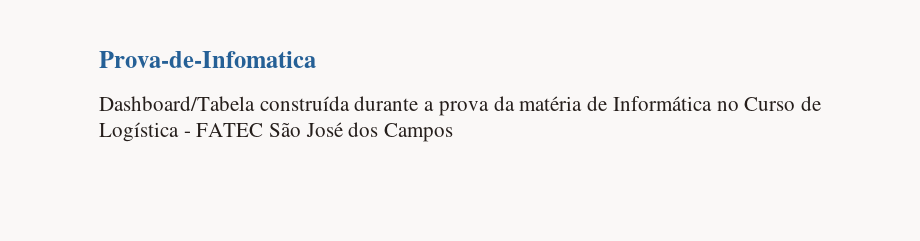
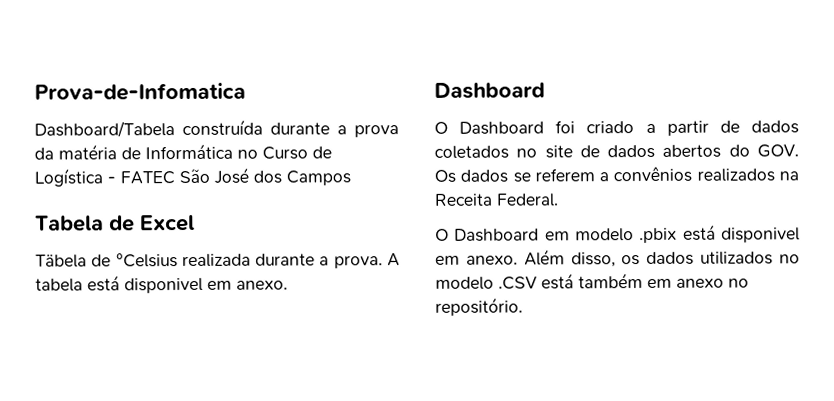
(454, 132) none -> [35,214,195,232] [35,253,400,269] [35,275,288,294] [434,82,545,99] [434,120,799,136] [434,144,799,159] [434,166,799,183] [434,193,559,207] [435,224,800,244] [435,249,800,268] [435,273,749,290] [435,297,523,316] // Tabela de Excel // Täbela de °Celsius realizada durante a prova. A tabela está disponivel em anexo. // Dashboard // O Dashboard foi criado a partir de dados coletados no site de dados abertos do GOV. Os dados se referem a convênios realizados na Receita Federal. // O Dashboard em modelo .pbix está disponivel em anexo. Além disso, os dados utilizados no modelo .CSV está também em anexo no repositório.

